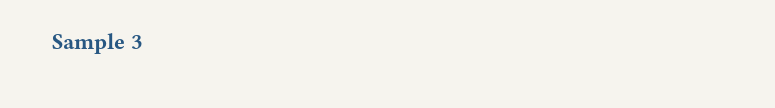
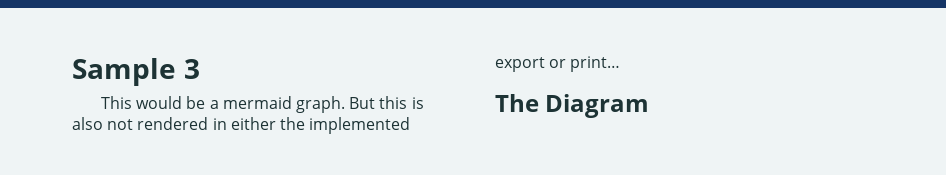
(144, 42) none -> [101,96,424,113] [72,117,411,134] [495,56,621,72] [495,94,650,118] // This would be a mermaid graph. But this is also not rendered in either the implemented export or print… // The Diagram

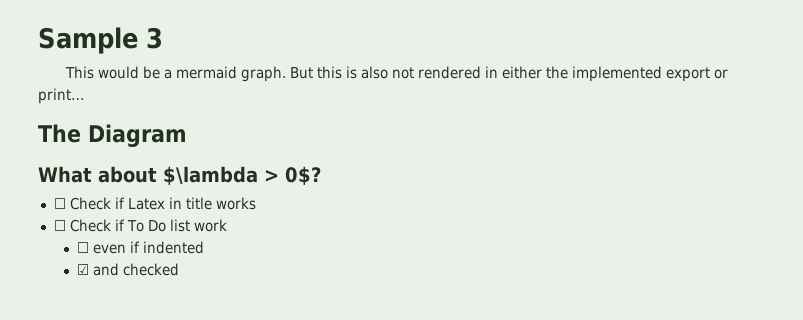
(650, 106) none -> [38,166,321,185] [53,197,256,210] [53,219,227,232] [76,241,204,254] [76,263,179,276] // What about $\lambda > 0$? // ☐ Check if Latex in title works // ☐ Check if To Do list work // ☐ even if indented // ☑ and checked

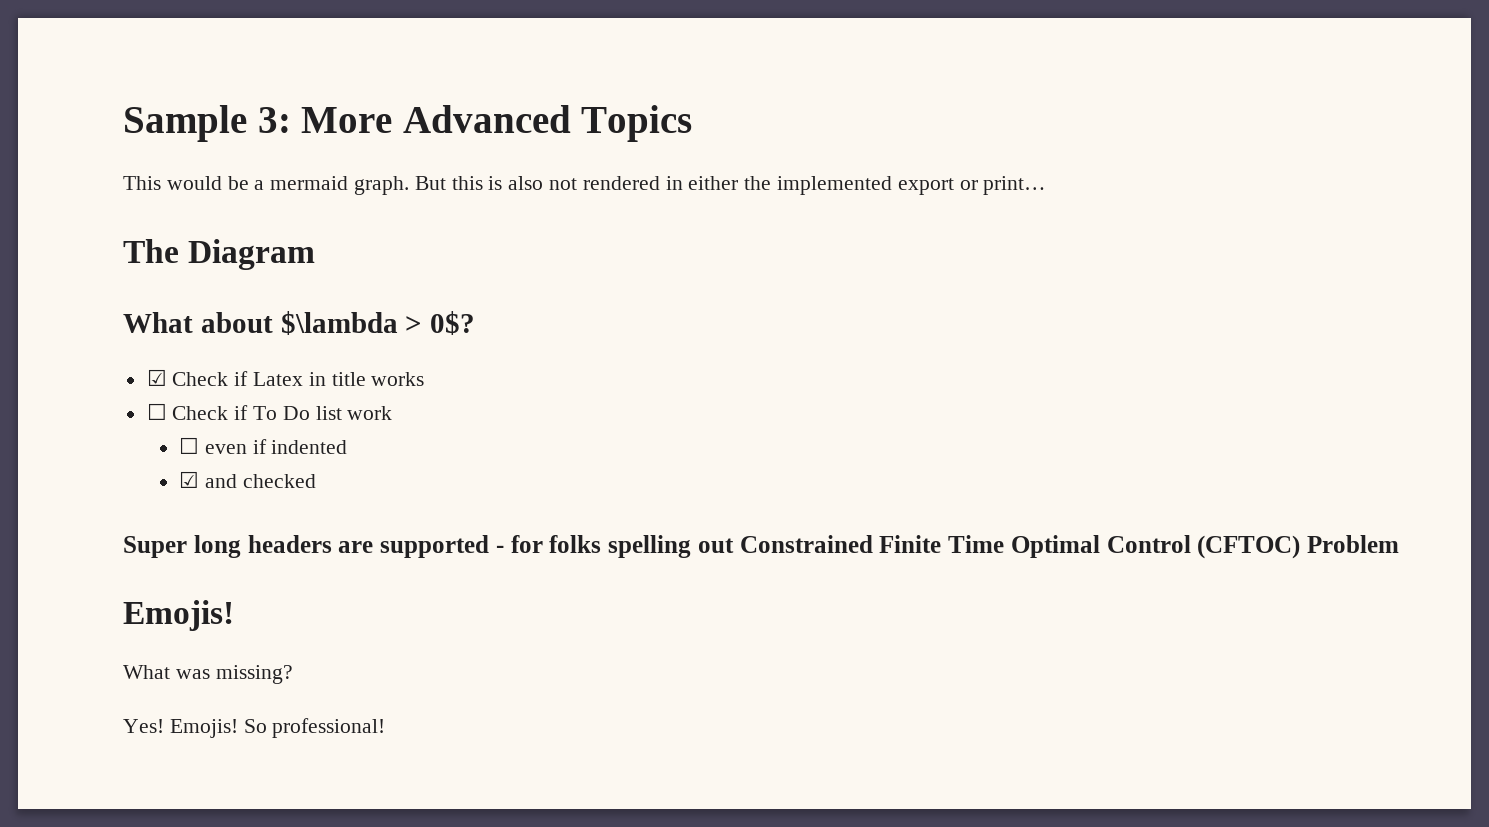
[146,27,163,49] 3 -> [257,105,693,142] 3: More Advanced Topics
[53,198,66,209] ☐ -> [146,369,167,386] ☑
(179, 269) none -> [123,535,1399,559] [123,600,234,631] [123,665,293,684] [123,718,386,738] // Super long headers are supported - for folks spelling out Constrained Finite Time Optimal Control (CFTOC) Problem // Emojis! // What was missing? // Yes! Emojis! So professional!

